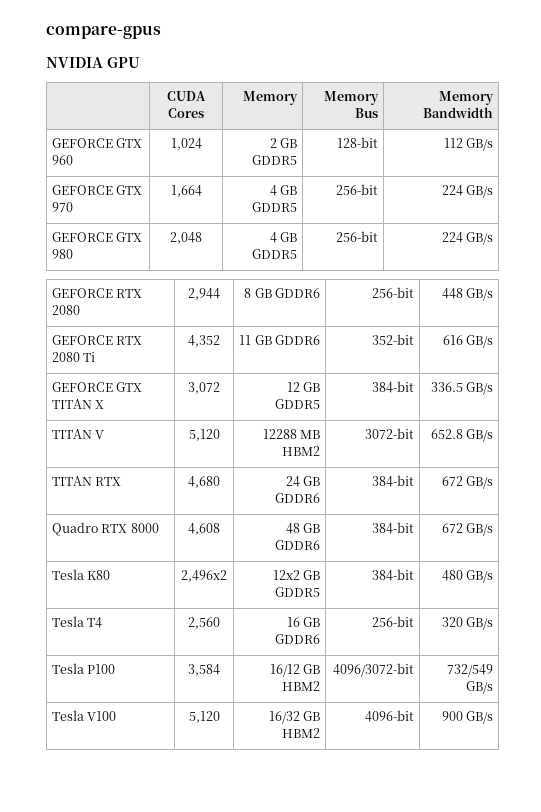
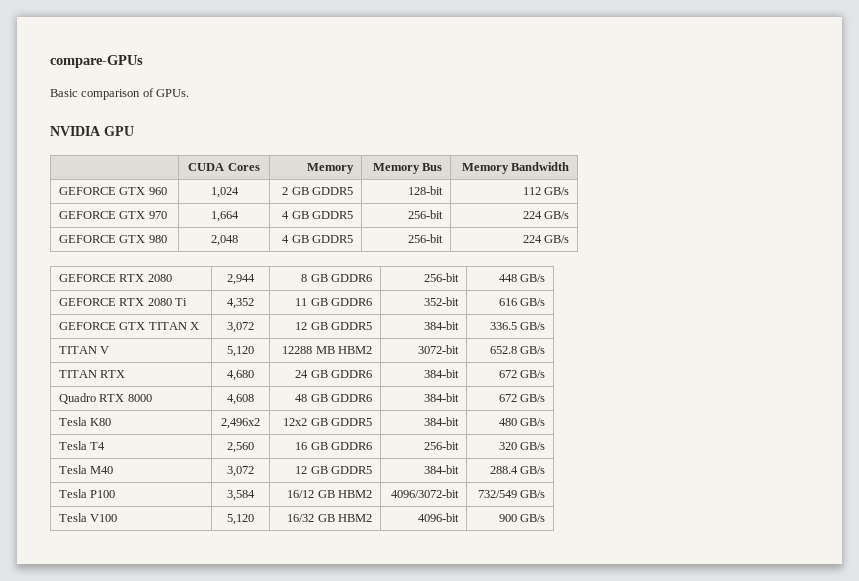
[46,25,161,39] compare-gpus -> [50,55,143,68] [50,88,190,100] compare-GPUs // Basic comparison of GPUs.
(494, 623) none -> [58,465,114,474] [227,466,254,477] [295,466,373,474] [424,465,460,474] [489,466,546,474] // Tesla M40 | 3,072 | 12 GB GDDR5 | 384-bit | 288.4 GB/s

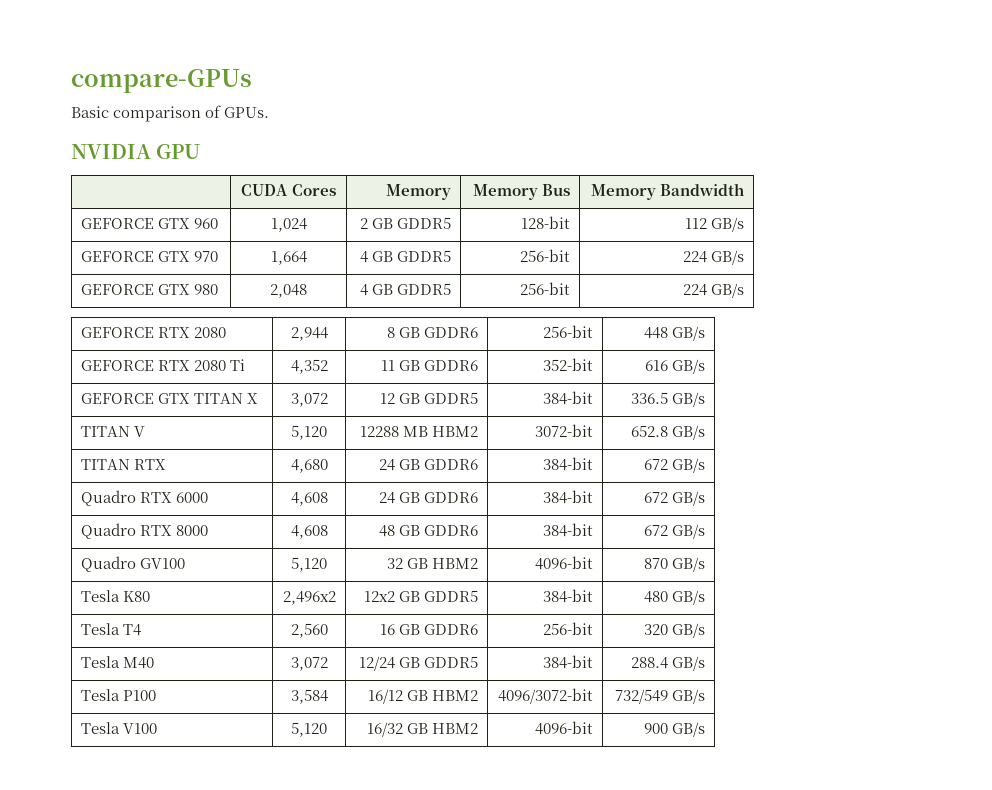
(546, 374) none -> [80,490,208,506] [290,492,328,506] [379,492,479,504] [543,490,594,504] [644,491,706,506] // Quadro RTX 6000 | 4,608 | 24 GB GDDR6 | 384-bit | 672 GB/s
(546, 398) none -> [80,556,185,572] [291,557,327,572] [387,558,479,569] [535,556,594,570] [644,557,706,572] // Quadro GV100 | 5,120 | 32 GB HBM2 | 4096-bit | 870 GB/s
[295,466,308,474] 12 -> [359,656,396,671] 12/24

